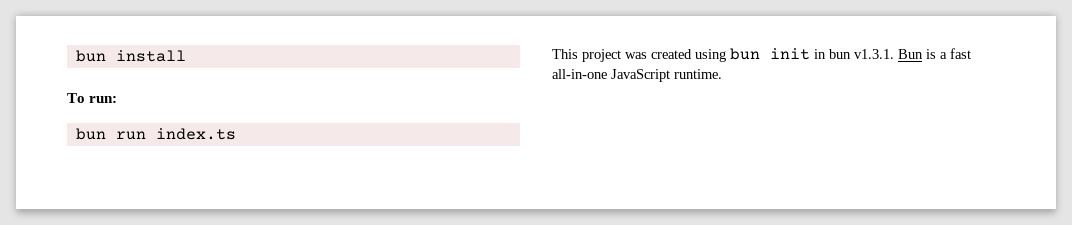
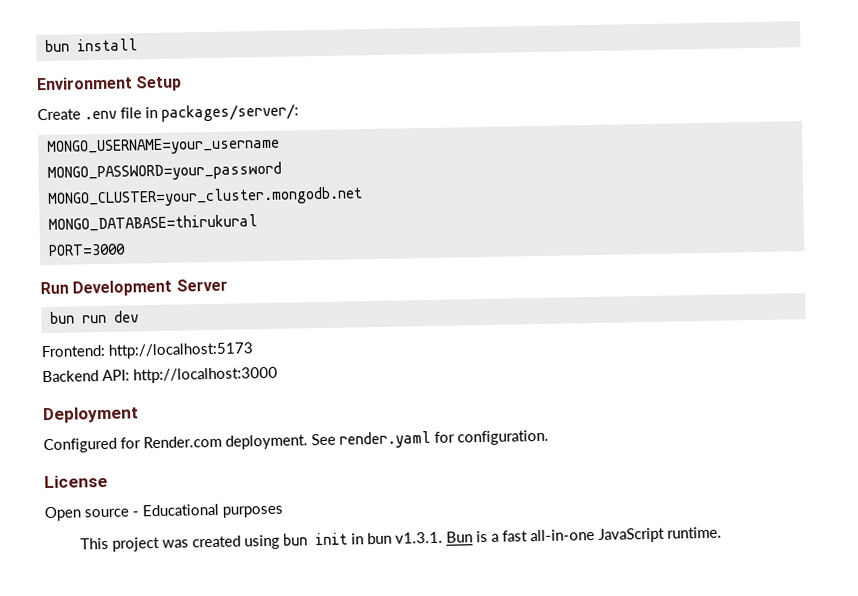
[67,93,118,103] [75,128,236,140] To run: // bun run index.ts -> [36,75,183,92] [37,103,299,122] [46,136,280,156] [46,161,282,182] [46,186,363,208] [47,214,258,232] [47,243,126,256] [40,278,228,297] [49,310,139,324] [41,342,254,359] [42,366,278,384] [42,406,139,424] [43,429,549,454] [44,474,108,489] [44,503,283,522] Environment Setup // Create .env file in packages/server/: // MONGO_USERNAME=your_username // MONGO_PASSWORD=your_password // MONGO_CLUSTER=your_cluster.mongodb.net // MONGO_DATABASE=thirukural // PORT=3000 // Run Development Server // bun run dev // Frontend: http://localhost:5173 // Backend API: http://localhost:3000 // Deployment // Configured for Render.com deployment. See render.yaml for configuration. // License // Open source - Educational purposes

